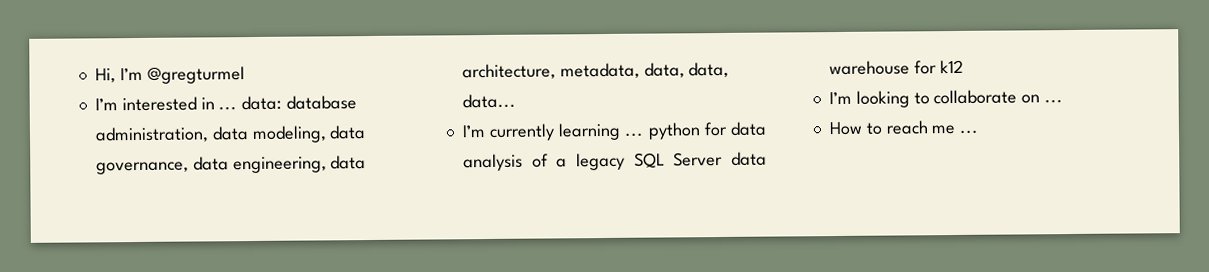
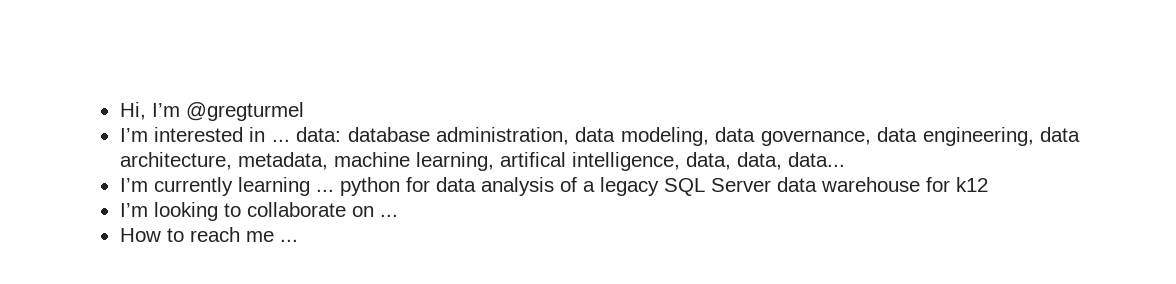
(640, 71) none -> [333,152,680,171] machine learning, artifical intelligence,

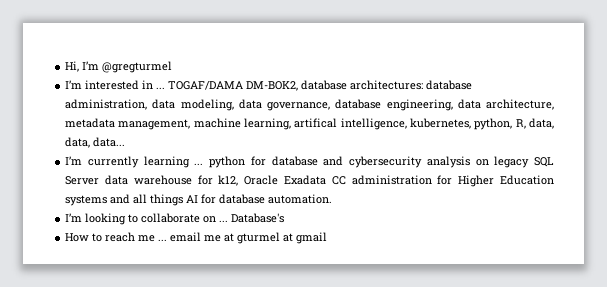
[296,127,342,142] data: -> [168,80,424,91] TOGAF/DAMA DM-BOK2, database architectures:
[877,127,918,142] data -> [335,99,382,109] database
[237,152,328,170] metadata, -> [65,118,191,130] metadata management,
(680, 161) none -> [410,118,526,130] kubernetes, python, R,
[435,177,595,196] data analysis of a -> [271,156,489,168] database and cybersecurity analysis on
[955,177,988,192] k12 -> [218,175,554,187] [65,194,333,206] k12, Oracle Exadata CC administration for Higher Education systems and all things AI for database automation.
(398, 215) none -> [231,213,285,223] Database's
(298, 240) none -> [170,232,328,244] email me at gturmel at gmail

